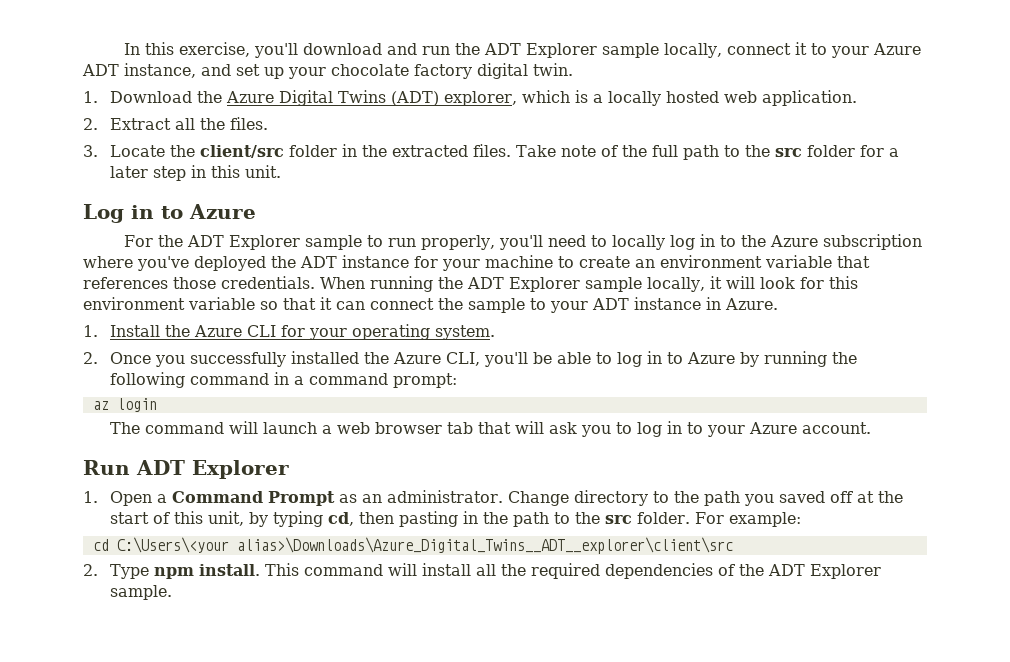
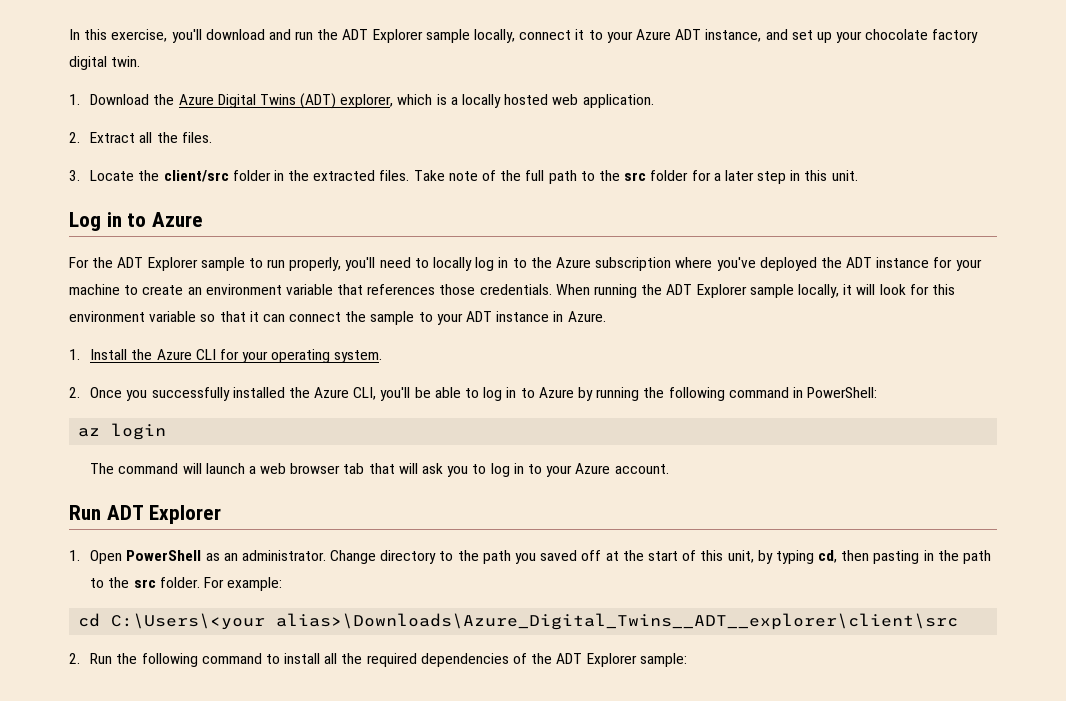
[294,373,458,388] a command prompt: -> [807,387,878,398] PowerShell:
[157,491,336,506] a Command Prompt -> [126,550,202,561] PowerShell
[110,563,418,579] Type npm install. This command will -> [90,653,280,667] Run the following command to
[110,585,173,600] sample. -> [639,653,687,667] sample:

